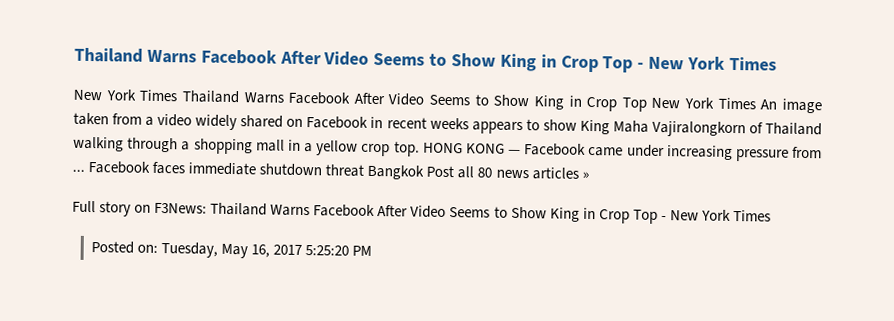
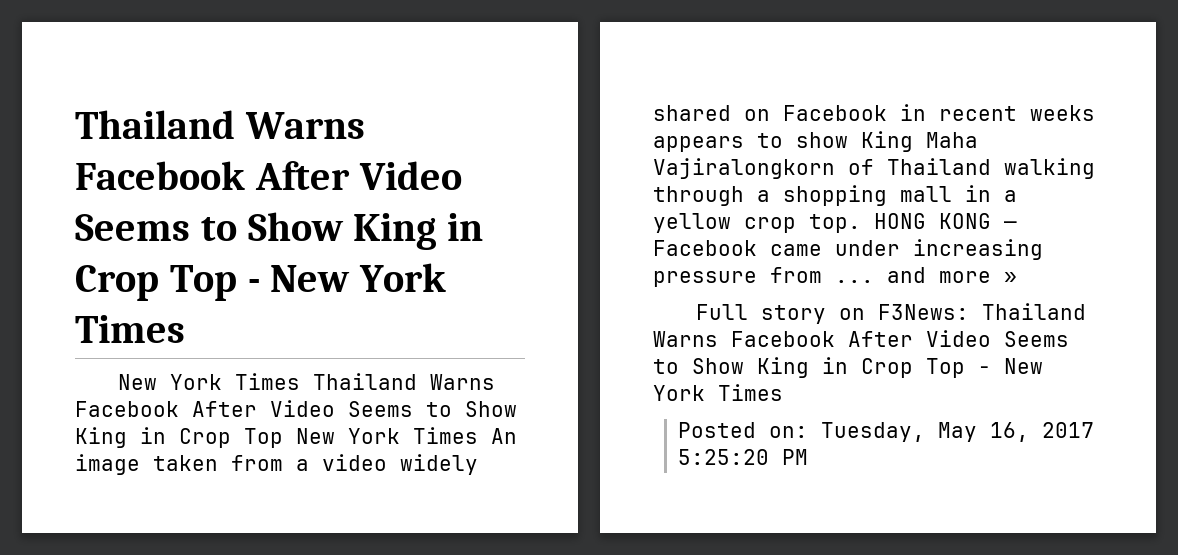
[88,161,579,180] Facebook faces immediate shutdown threat Bangkok Post all 80 news articles -> [887,267,991,283] and more

